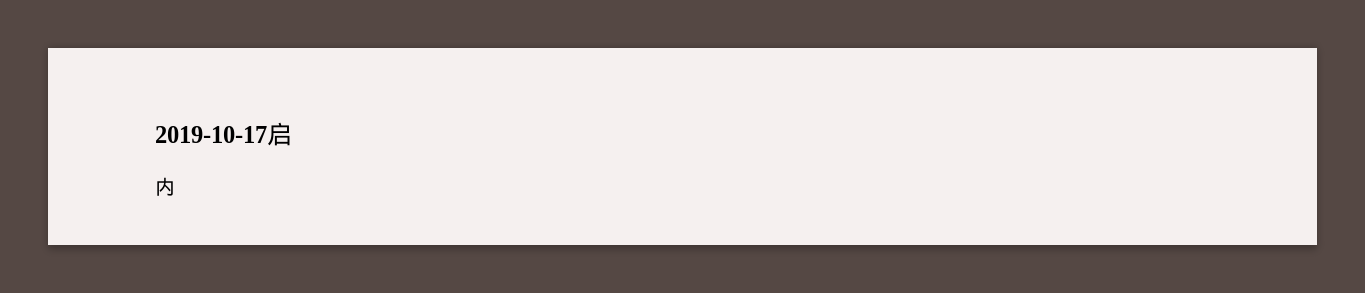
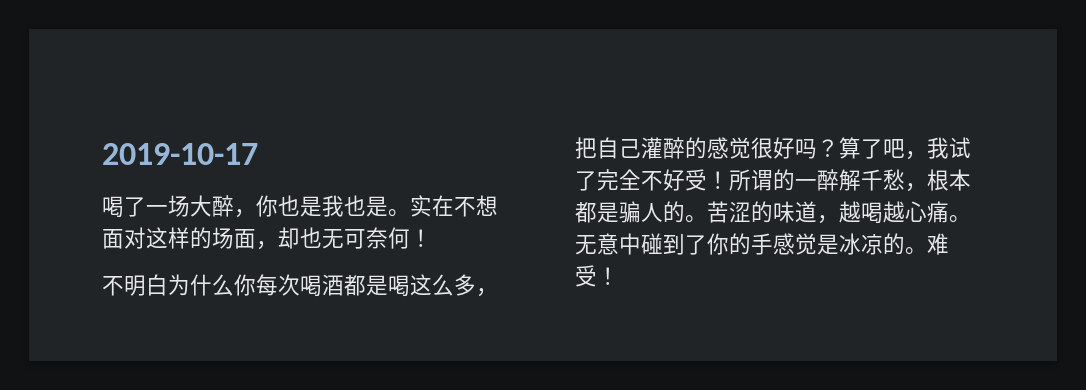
[267,122,292,146] [155,177,175,196] 启 // 内 -> [102,195,498,218] [102,227,432,250] [102,274,498,297] [575,137,971,160] [575,169,971,192] [575,201,971,224] [575,233,949,255] [575,265,619,287] // 喝了一场大醉，你也是我也是。实在不想面对这样的场面，却也无可奈何！ // 不明白为什么你每次喝酒都是喝这么多，把自己灌醉的感觉很好吗？算了吧，我试了完全不好受！所谓的一醉解千愁，根本都是骗人的。苦涩的味道，越喝越心痛。无意中碰到了你的手感觉是冰凉的。难受！

